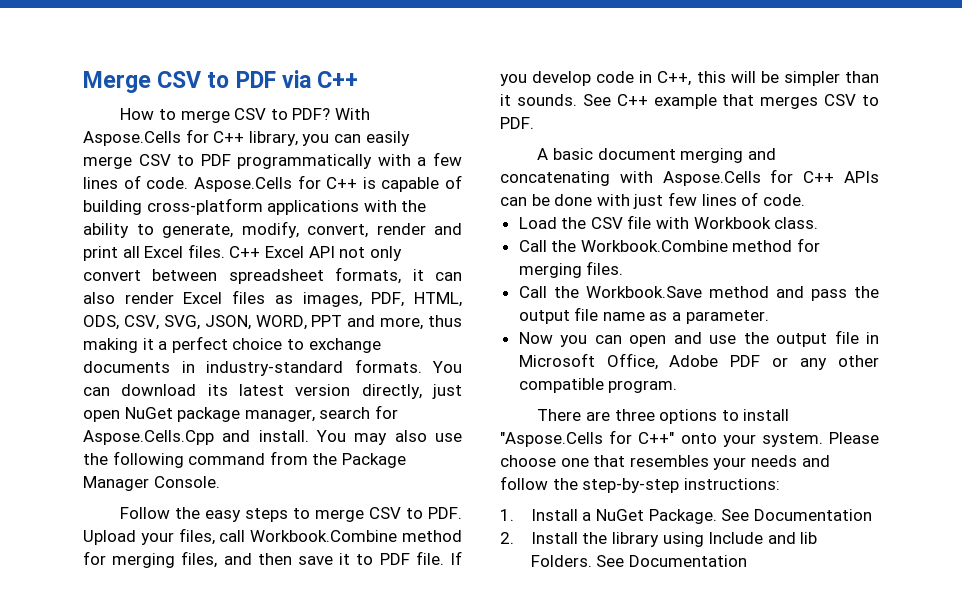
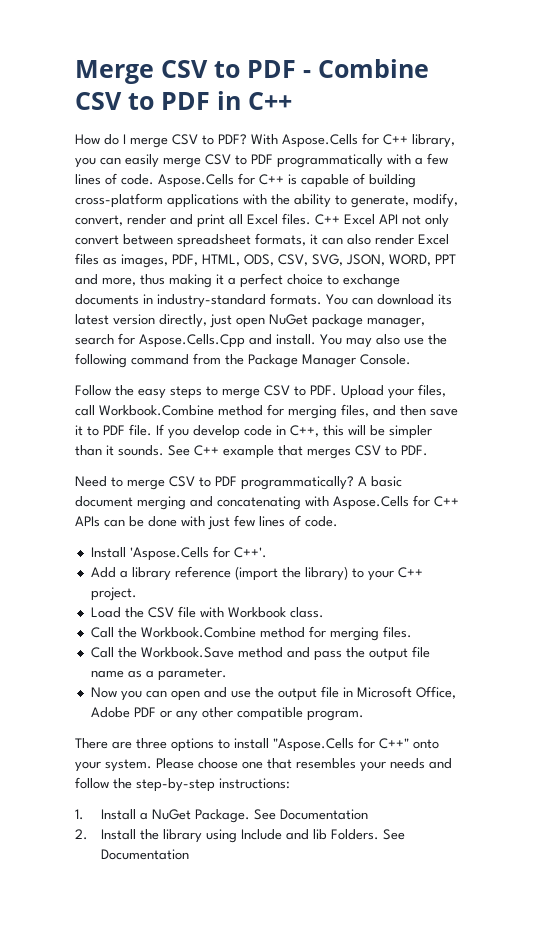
[281,70,311,88] via -> [303,59,429,78] [75,91,241,110] - Combine CSV to PDF in
[159,109,177,120] to -> [104,134,126,145] do I
(534, 123) none -> [75,476,354,490] Need to merge CSV to PDF programmatically?
(805, 200) none -> [90,546,267,561] [90,566,423,581] [90,587,137,601] // Install 'Aspose.Cells for C++'. // Add a library reference (import the library) to your C++ project.

